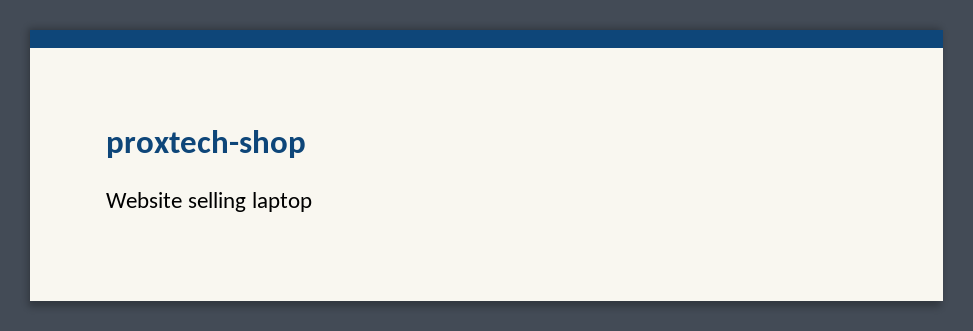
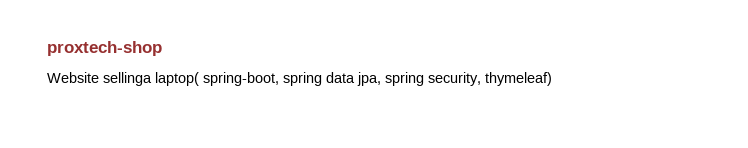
[188,192,313,212] selling laptop -> [103,72,552,86] sellinga laptop( spring-boot, spring data jpa, spring security, thymeleaf)

